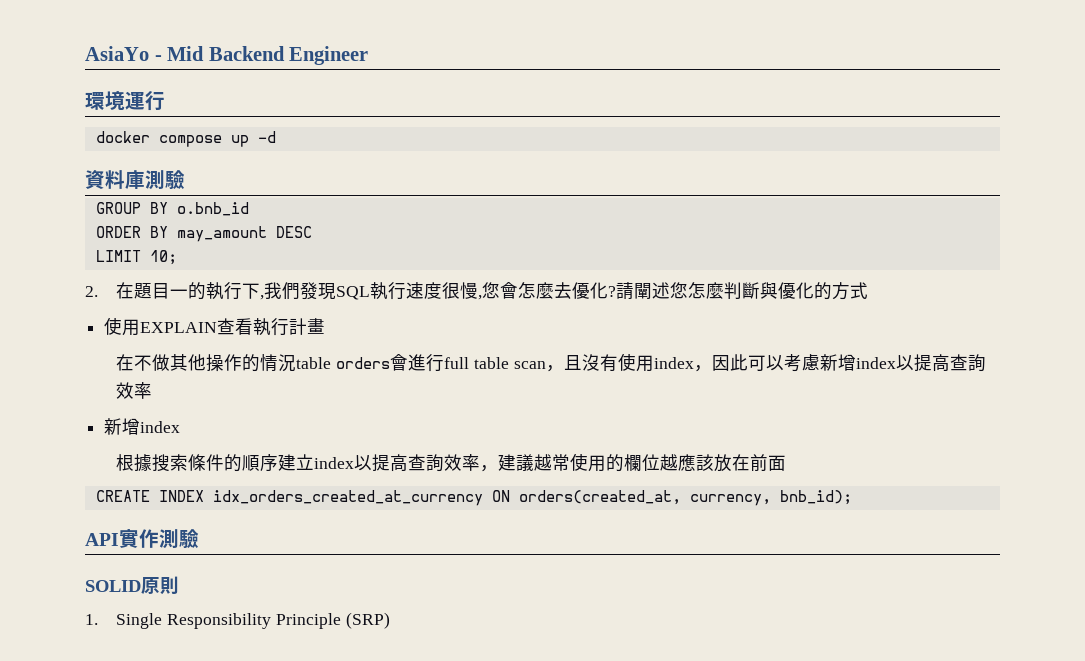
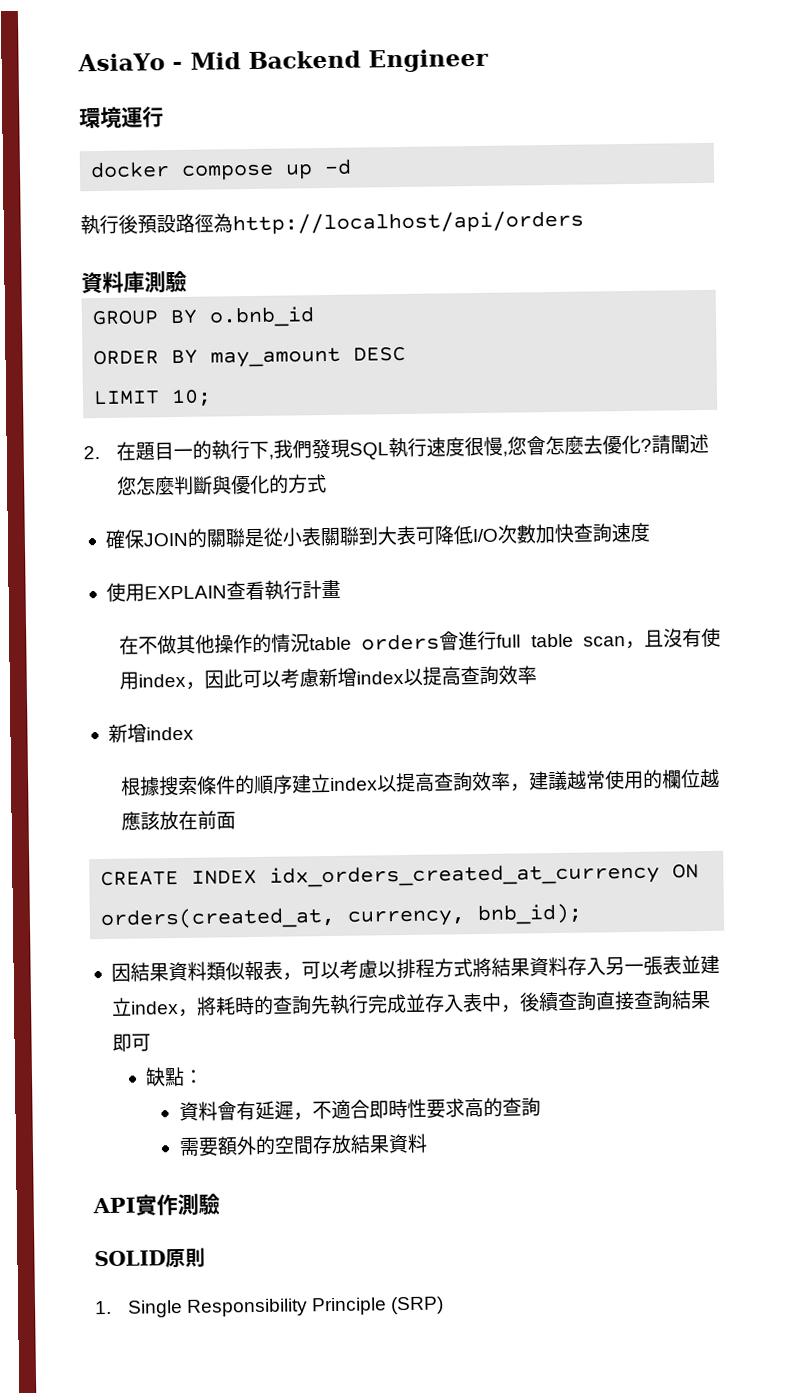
(276, 137) none -> [80,210,584,236] // 執行後預設路徑為http://localhost/api/orders
(869, 290) none -> [104,522,650,549] // 確保JOIN的關聯是從小表關聯到大表可降低I/O次數加快查詢速度
(852, 497) none -> [110,954,720,982] [110,990,711,1018] [111,1033,151,1052] [144,1066,204,1087] [178,1097,541,1122] [178,1133,428,1157] // 因結果資料類似報表，可以考慮以排程方式將結果資料存入另一張表並建立index，將耗時的查詢先執行完成並存入表中，後續查詢直接查詢結果即可 // 缺點： // 資料會有延遲，不適合即時性要求高的查詢 // 需要額外的空間存放結果資料

